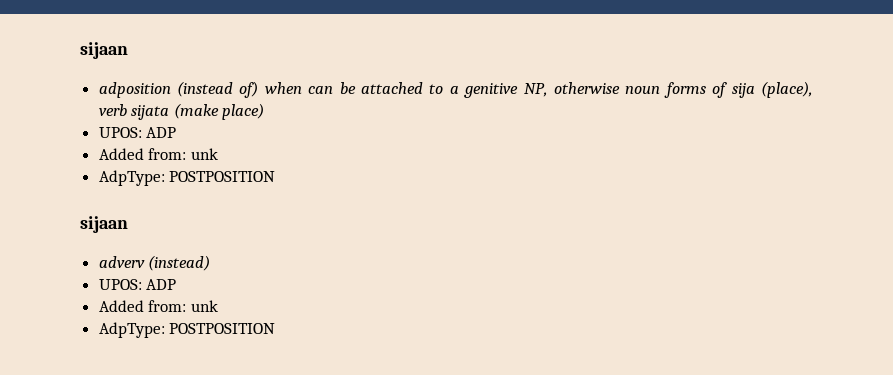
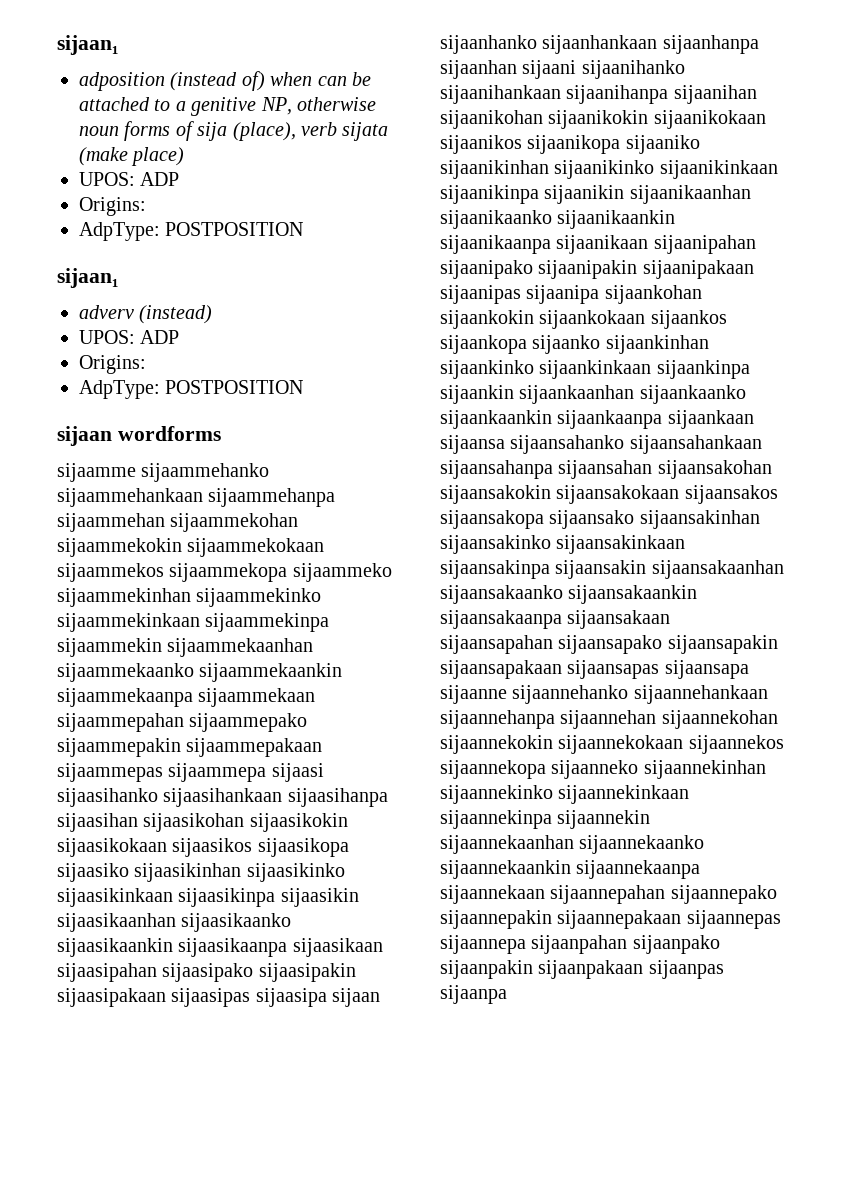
[80,42,128,59] sijaan -> [57,35,118,55] sijaan₁
[98,148,218,160] [98,170,276,186] [80,216,128,233] Added from: unk // AdpType: POSTPOSITION // sijaan -> [79,197,146,216] [79,222,304,241] [57,268,118,288] Origins: // AdpType: POSTPOSITION // sijaan₁
[98,300,218,312] [98,322,276,338] Added from: unk // AdpType: POSTPOSITION -> [79,355,146,374] [79,380,304,399] [57,426,221,446] [57,463,270,482] [57,488,336,507] [57,513,299,532] [57,538,325,557] [57,563,392,582] [57,588,322,607] [57,613,330,632] [57,638,314,657] [57,663,343,682] [57,688,316,707] [57,713,308,732] [57,738,323,757] [57,763,324,782] [57,788,388,807] [57,813,348,832] [57,838,349,857] [57,863,345,882] [57,888,359,907] [57,913,292,932] [57,938,383,957] [57,963,356,982] [57,988,381,1007] [440,35,759,54] [440,60,685,79] [440,85,757,104] [440,110,766,129] [440,135,700,154] [440,160,778,179] [440,185,751,204] [440,210,676,229] [440,235,756,254] [440,260,754,279] [440,285,702,304] [440,310,727,329] [440,335,709,354] [440,360,750,379] [440,385,746,404] [440,410,754,429] [440,435,762,454] [440,460,772,479] [440,485,778,504] [440,510,760,529] [440,535,686,554] [440,560,784,579] [440,585,698,604] [440,610,671,629] [440,635,778,654] [440,660,749,679] [440,685,768,704] [440,710,778,729] [440,735,784,754] [440,760,766,779] [440,785,690,804] [440,810,651,829] [440,835,705,854] [440,860,701,879] [440,885,777,904] [440,910,781,929] [440,935,720,954] [440,960,724,979] [440,985,507,1004] Origins: // AdpType: POSTPOSITION // sijaan wordforms // sijaamme sijaammehanko sijaammehankaan sijaammehanpa sijaammehan sijaammekohan sijaammekokin sijaammekokaan sijaammekos sijaammekopa sijaammeko sijaammekinhan sijaammekinko sijaammekinkaan sijaammekinpa sijaammekin sijaammekaanhan sijaammekaanko sijaammekaankin sijaammekaanpa sijaammekaan sijaammepahan sijaammepako sijaammepakin sijaammepakaan sijaammepas sijaammepa sijaasi sijaasihanko sijaasihankaan sijaasihanpa sijaasihan sijaasikohan sijaasikokin sijaasikokaan sijaasikos sijaasikopa sijaasiko sijaasikinhan sijaasikinko sijaasikinkaan sijaasikinpa sijaasikin sijaasikaanhan sijaasikaanko sijaasikaankin sijaasikaanpa sijaasikaan sijaasipahan sijaasipako sijaasipakin sijaasipakaan sijaasipas sijaasipa sijaan sijaanhanko sijaanhankaan sijaanhanpa sijaanhan sijaani sijaanihanko sijaanihankaan sijaanihanpa sijaanihan sijaanikohan sijaanikokin sijaanikokaan sijaanikos sijaanikopa sijaaniko sijaanikinhan sijaanikinko sijaanikinkaan sijaanikinpa sijaanikin sijaanikaanhan sijaanikaanko sijaanikaankin sijaanikaanpa sijaanikaan sijaanipahan sijaanipako sijaanipakin sijaanipakaan sijaanipas sijaanipa sijaankohan sijaankokin sijaankokaan sijaankos sijaankopa sijaanko sijaankinhan sijaankinko sijaankinkaan sijaankinpa sijaankin sijaankaanhan sijaankaanko sijaankaankin sijaankaanpa sijaankaan sijaansa sijaansahanko sijaansahankaan sijaansahanpa sijaansahan sijaansakohan sijaansakokin sijaansakokaan sijaansakos sijaansakopa sijaansako sijaansakinhan sijaansakinko sijaansakinkaan sijaansakinpa sijaansakin sijaansakaanhan sijaansakaanko sijaansakaankin sijaansakaanpa sijaansakaan sijaansapahan sijaansapako sijaansapakin sijaansapakaan sijaansapas sijaansapa sijaanne sijaannehanko sijaannehankaan sijaannehanpa sijaannehan sijaannekohan sijaannekokin sijaannekokaan sijaannekos sijaannekopa sijaanneko sijaannekinhan sijaannekinko sijaannekinkaan sijaannekinpa sijaannekin sijaannekaanhan sijaannekaanko sijaannekaankin sijaannekaanpa sijaannekaan sijaannepahan sijaannepako sijaannepakin sijaannepakaan sijaannepas sijaannepa sijaanpahan sijaanpako sijaanpakin sijaanpakaan sijaanpas sijaanpa

